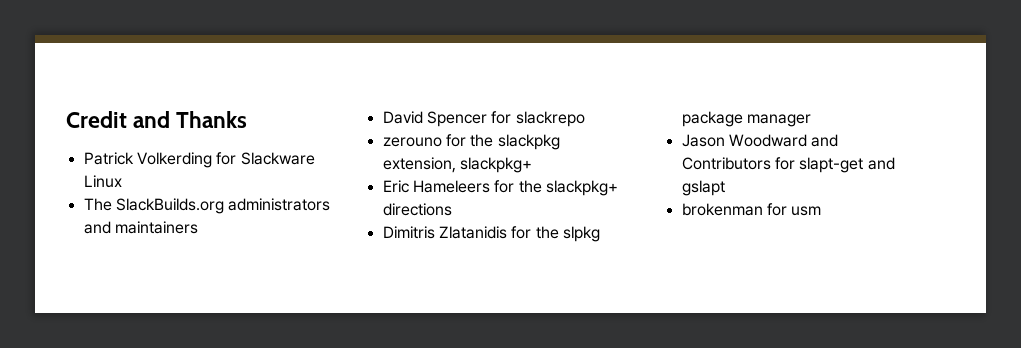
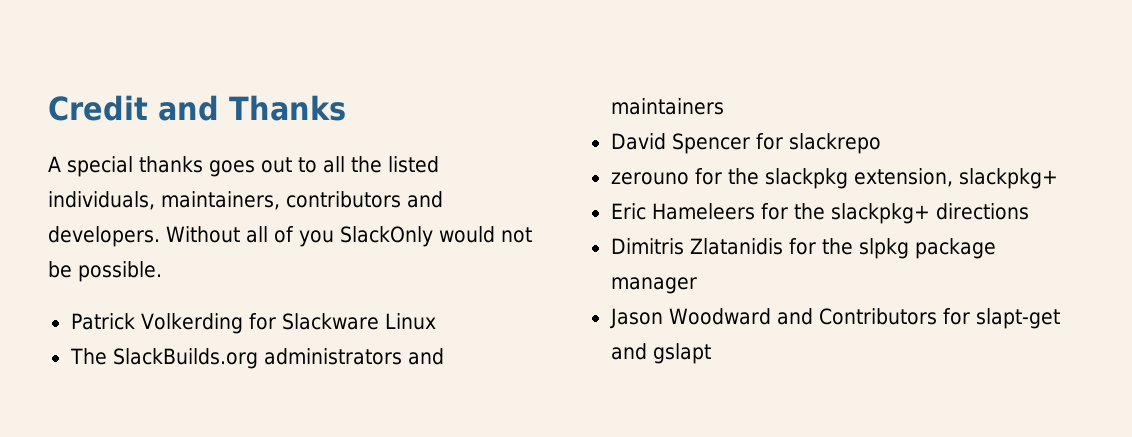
(248, 119) none -> [48,156,439,177] [48,191,443,210] [48,226,532,247] [48,261,162,282] // A special thanks goes out to all the listed individuals, maintainers, contributors and developers. Without all of you SlackOnly would not be possible.
[681,203,822,216] // brokenman for usm -> (711, 353) none

